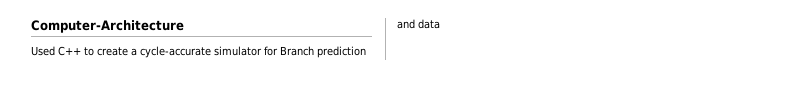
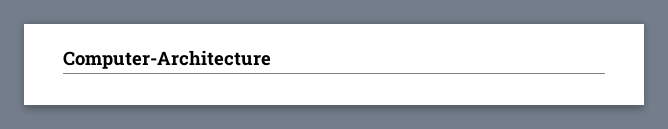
[31,46,366,58] [397,19,440,29] // Used C++ to create a cycle-accurate simulator for Branch prediction and data -> (271, 59) none

